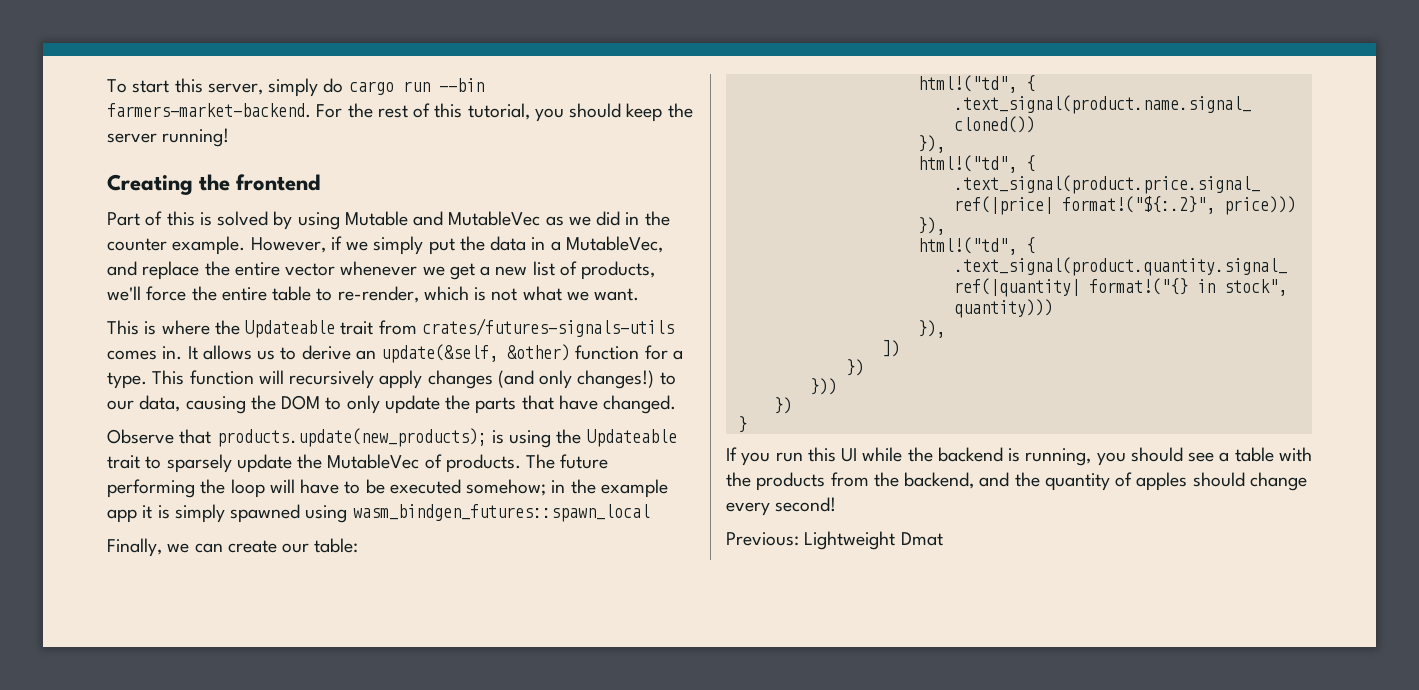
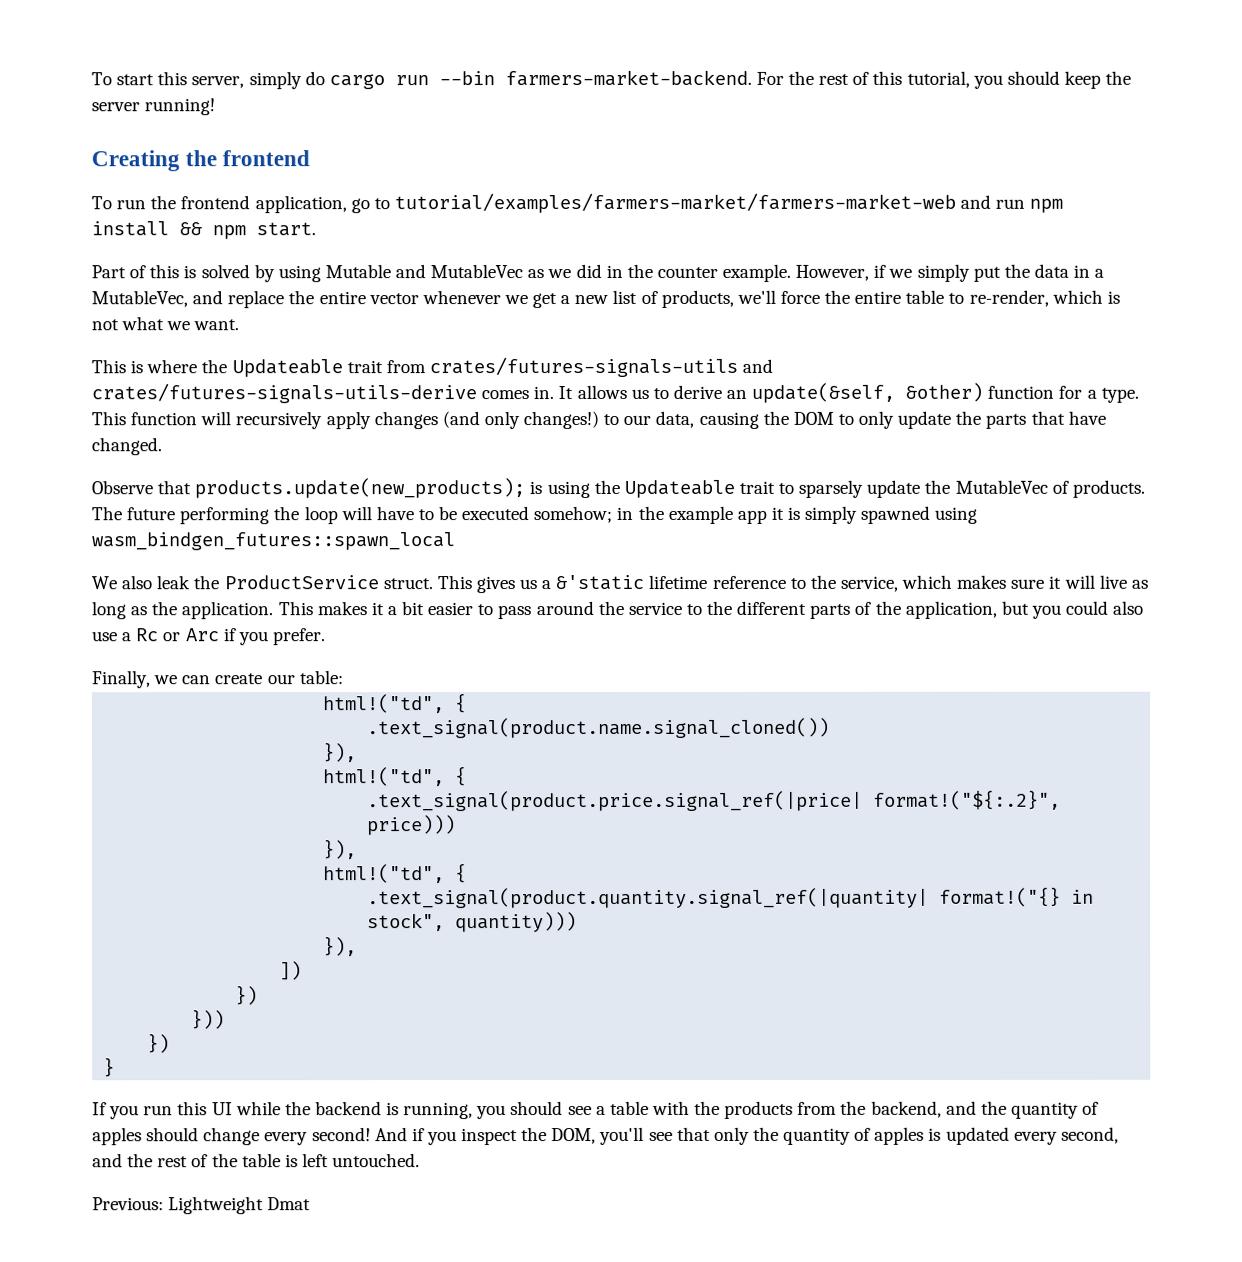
(322, 182) none -> [91,192,1064,214] [91,221,316,240] // To run the frontend application, go to tutorial/examples/farmers-market/farmers-market-web and run npm install && npm start.
(674, 327) none -> [742,358,774,373] [91,383,477,404] and crates/futures-signals-utils-derive
(650, 513) none -> [91,574,1148,594] [91,600,1144,620] [92,628,326,646] // We also leak the ProductService struct. This gives us a &'static lifetime reference to the service, which makes sure it will live as long as the application. This makes it a bit easier to pass around the service to the different parts of the application, but you could also use a Rc or Arc if you prefer.
(837, 504) none -> [374,1126,1119,1146] [92,1153,421,1168] And if you inspect the DOM, you'll see that only the quantity of apples is updated every second, and the rest of the table is left untouched.

